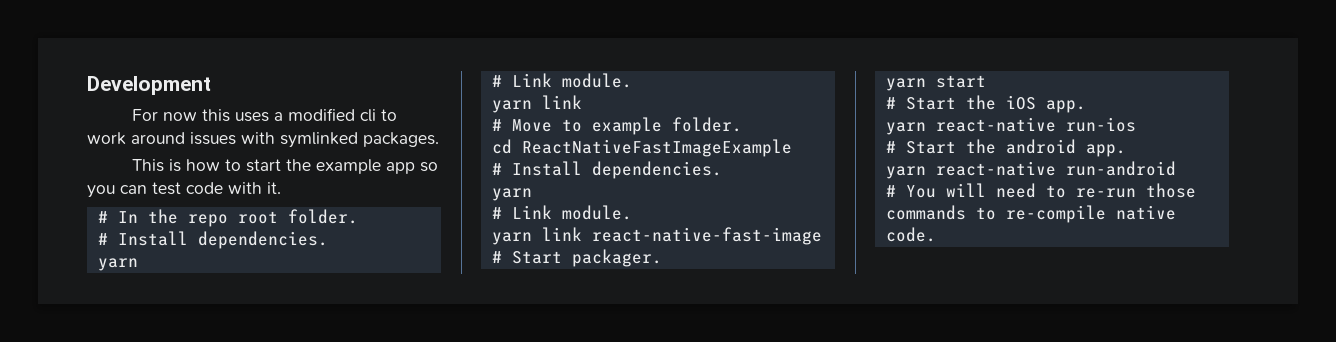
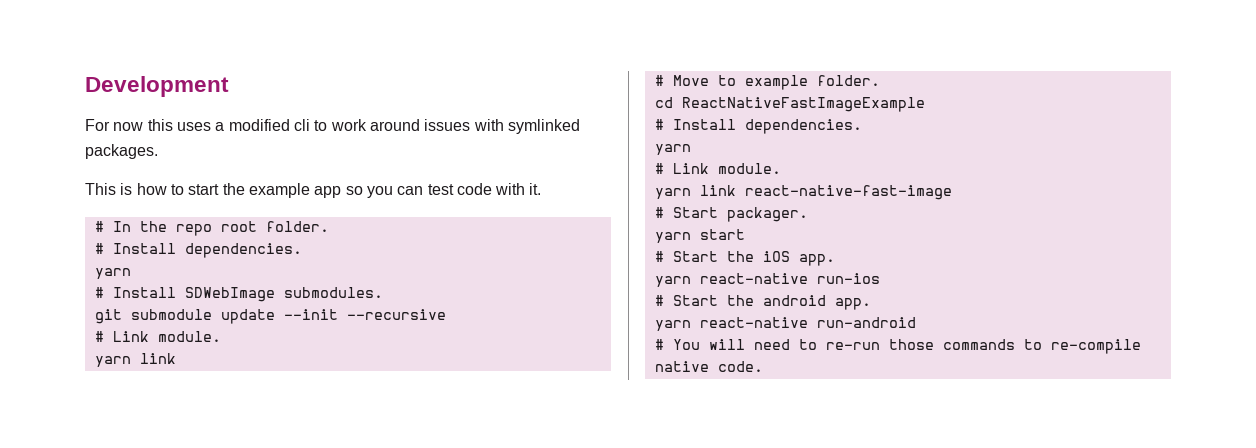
(138, 264) none -> [94,287,383,302] [94,309,446,324] // # Install SDWebImage submodules. // git submodule update --init --recursive

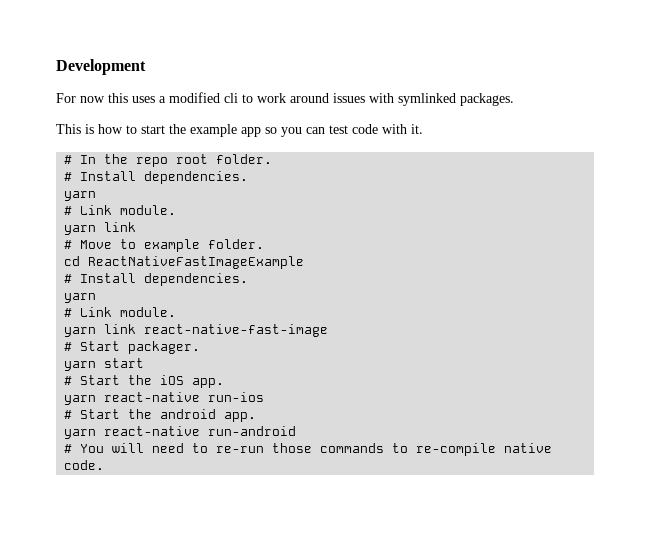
[94,287,383,302] [94,309,446,324] // # Install SDWebImage submodules. // git submodule update --init --recursive -> (97, 196) none

